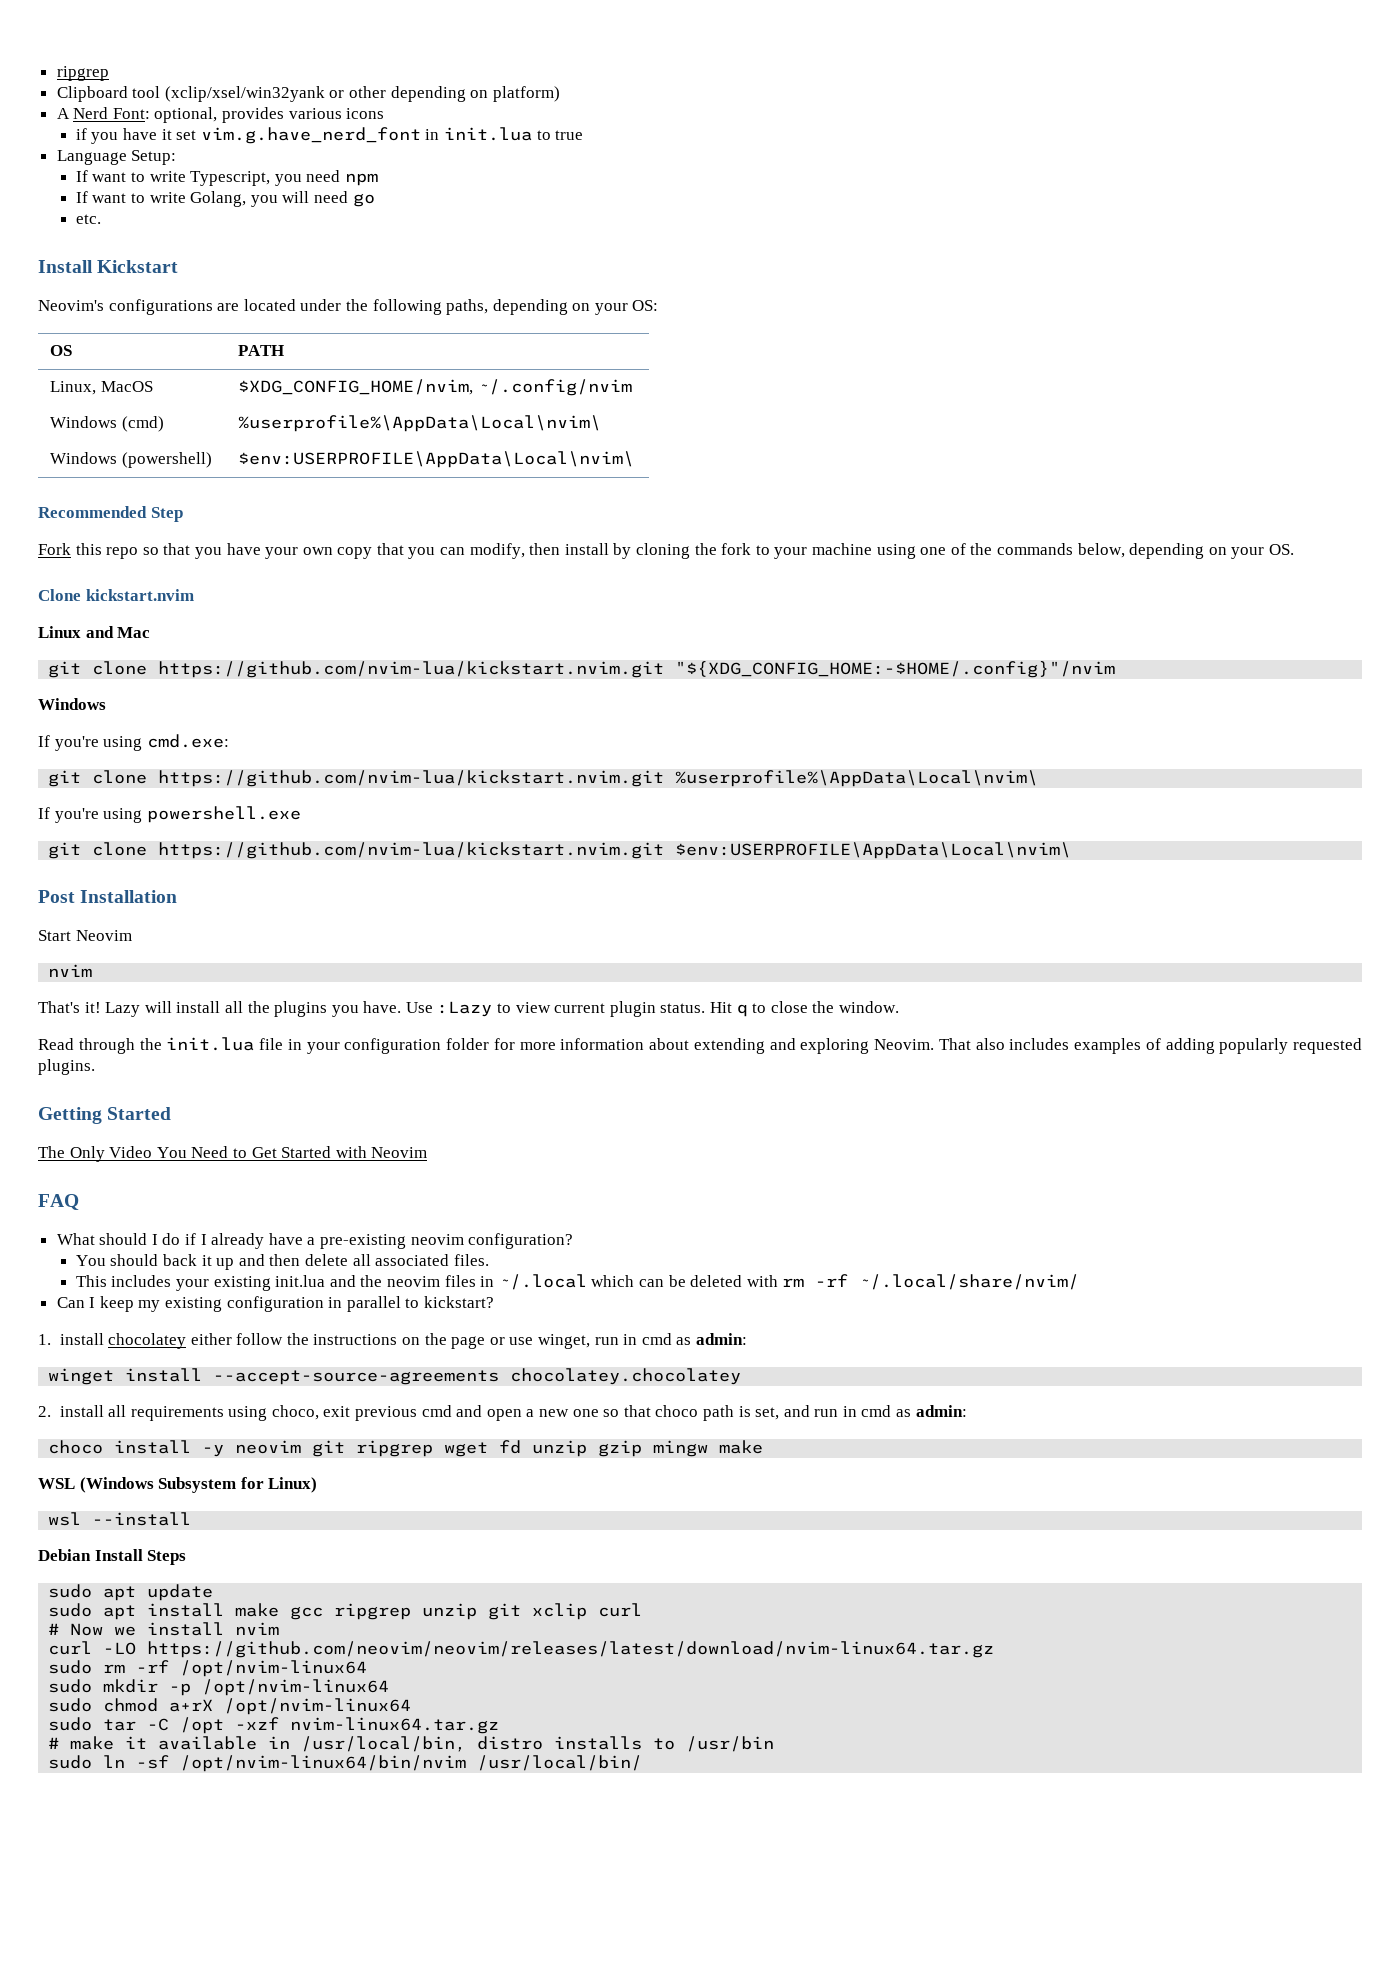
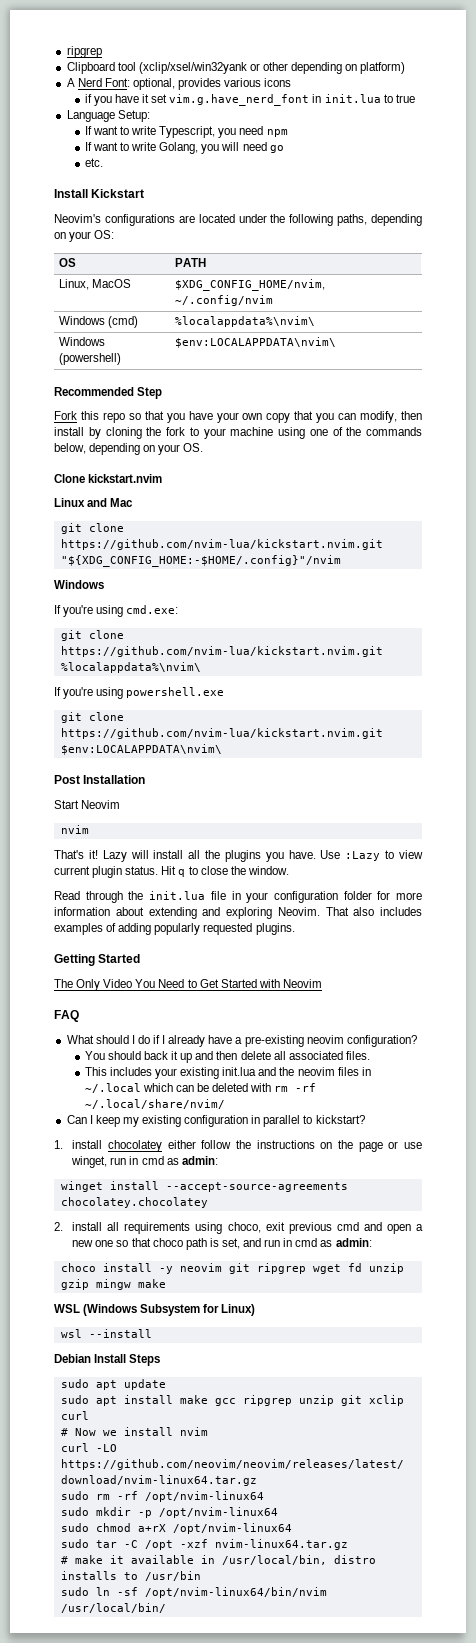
[238,415,602,432] %userprofile%\AppData\Local\nvim\ -> [175,316,316,327] %localappdata%\nvim\
[238,451,635,468] $env:USERPROFILE\AppData\Local\nvim\ -> [175,337,337,348] $env:LOCALAPPDATA\nvim\
[675,770,1039,787] %userprofile%\AppData\Local\nvim\ -> [60,662,201,673] %localappdata%\nvim\
[675,842,1072,859] $env:USERPROFILE\AppData\Local\nvim\ -> [60,744,222,755] $env:LOCALAPPDATA\nvim\

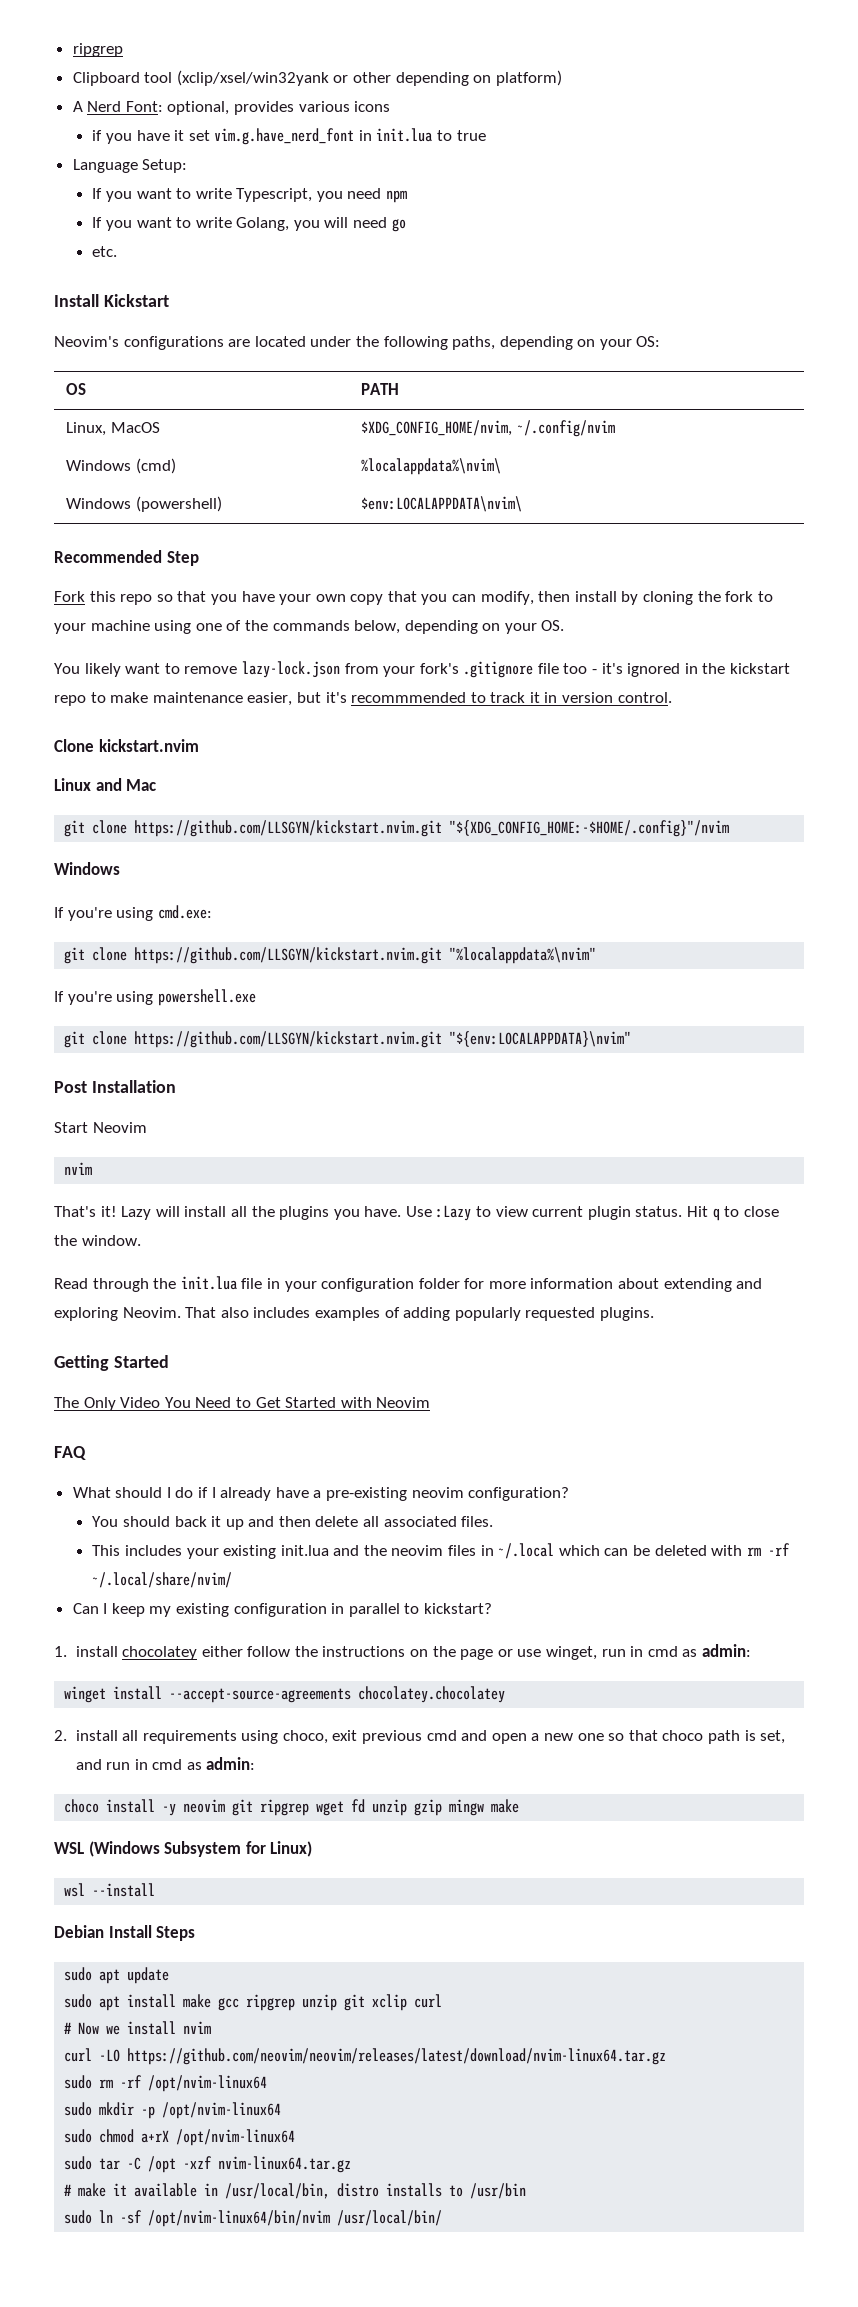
(92, 130) none -> [105,191,132,202] you
(92, 146) none -> [105,220,132,231] you
(204, 447) none -> [54,661,791,678] [54,692,672,706] // You likely want to remove lazy-lock.json from your fork's .gitignore file too - it's ignored in the kickstart repo to make maintenance easier, but it's recommmended to track it in version control.
[60,539,383,550] https://github.com/nvim-lua/kickstart.nvim.git -> [134,820,443,837] https://github.com/LLSGYN/kickstart.nvim.git
[60,646,383,657] [60,662,201,673] https://github.com/nvim-lua/kickstart.nvim.git %localappdata%\nvim\ -> [134,947,597,964] https://github.com/LLSGYN/kickstart.nvim.git "%localappdata%\nvim"
[60,728,383,739] [60,744,222,755] https://github.com/nvim-lua/kickstart.nvim.git $env:LOCALAPPDATA\nvim\ -> [134,1031,632,1048] https://github.com/LLSGYN/kickstart.nvim.git "${env:LOCALAPPDATA}\nvim"

